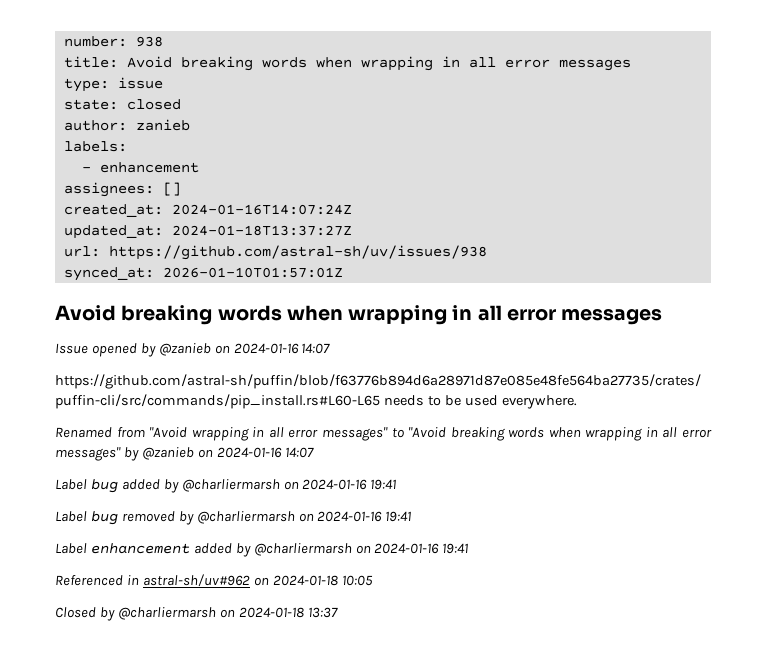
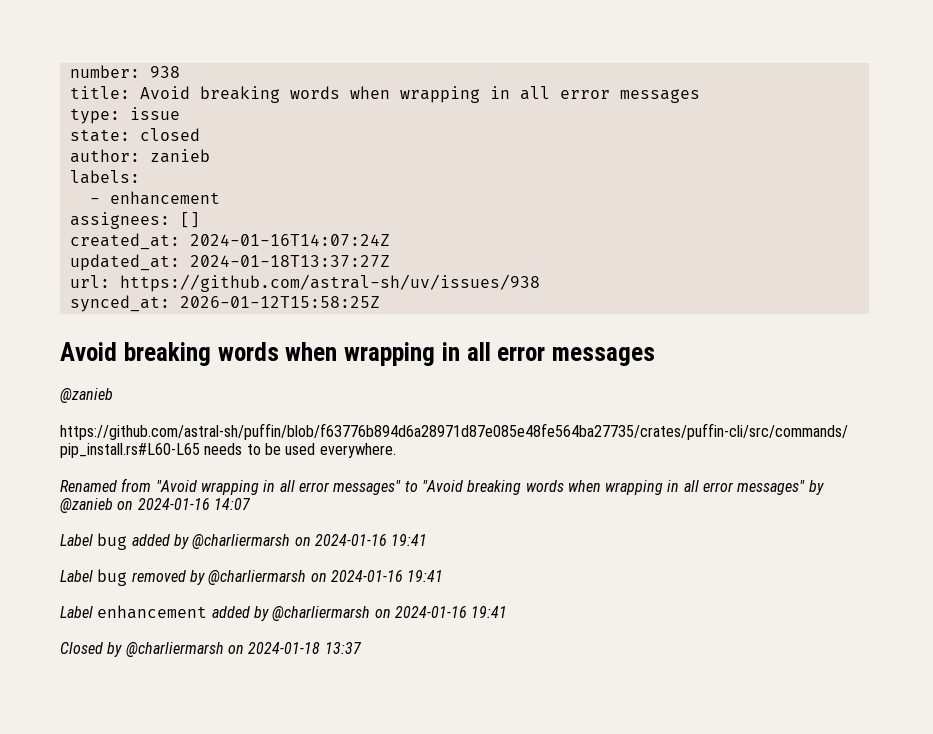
[162,267,343,278] [55,305,663,325] [55,343,331,357] 2026-01-10T01:57:01Z // Avoid breaking words when wrapping in all error messages // Issue opened by @zanieb on 2024-01-16 14:07 -> [179,296,380,308] [60,342,655,366] [60,388,113,403] 2026-01-12T15:58:25Z // Avoid breaking words when wrapping in all error messages // @zanieb
[55,574,373,587] // Referenced in astral-sh/uv#962 on 2024-01-18 10:05 -> (508, 612) none

